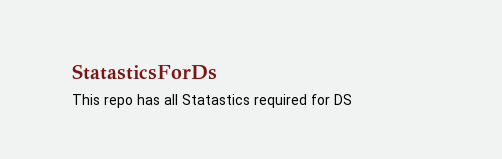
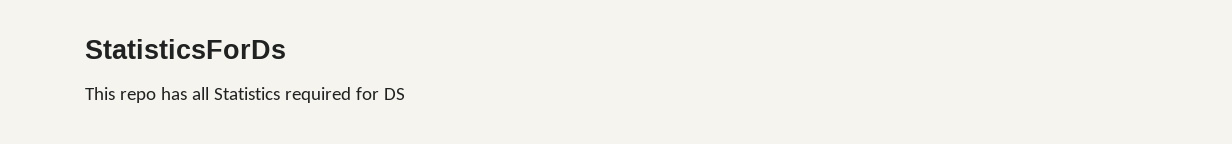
[72,64,217,80] StatasticsForDs -> [85,39,286,59] StatisticsForDs
[182,94,250,105] Statastics -> [213,87,280,100] Statistics

